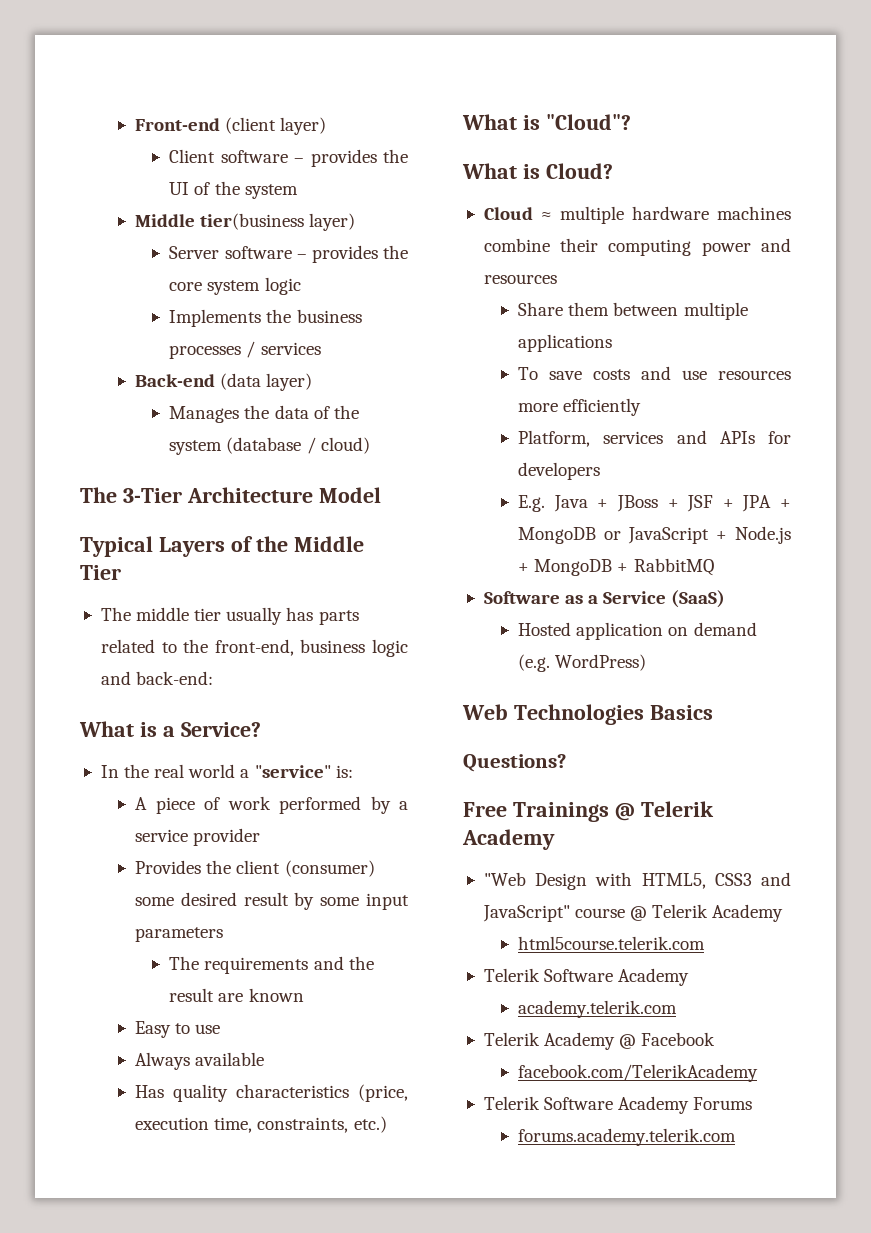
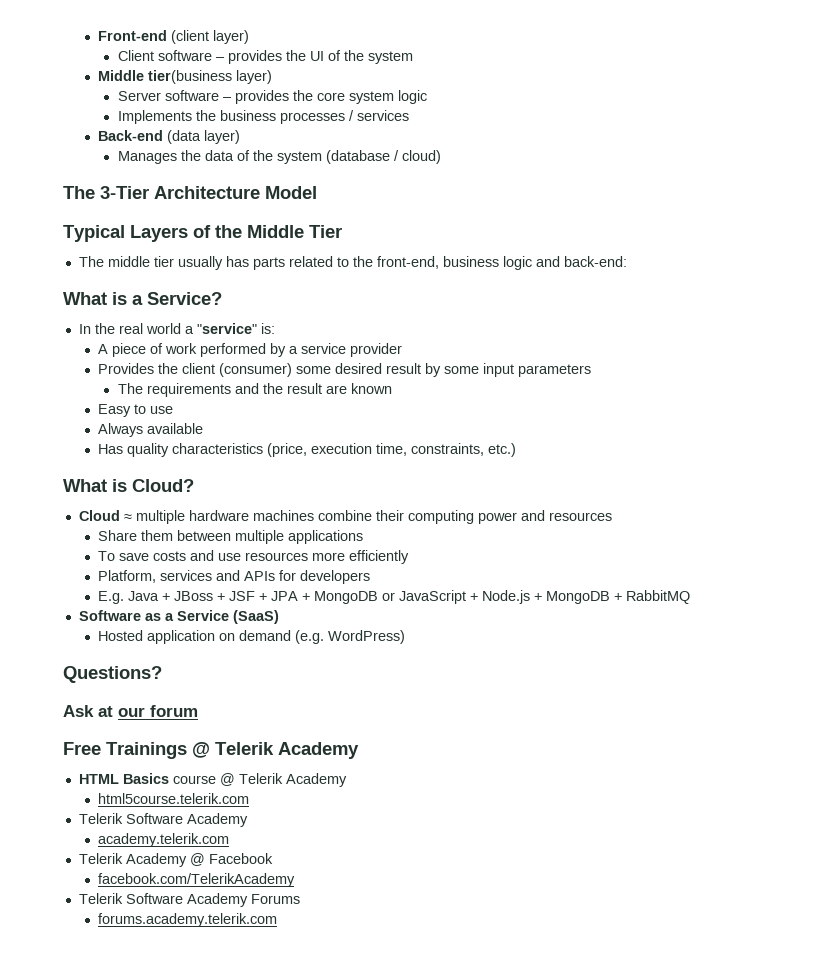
[462,114,631,130] // What is "Cloud"? -> (517, 450) none
[462,704,713,725] [463,754,566,772] Web Technologies Basics // Questions? -> [63,666,162,683] [63,705,198,717] Questions? // Ask at our forum
[483,872,791,890] [482,905,570,922] "Web Design with HTML5, CSS3 and JavaScript" -> [78,773,169,784] HTML Basics

